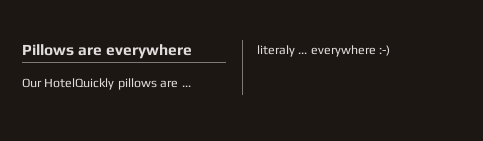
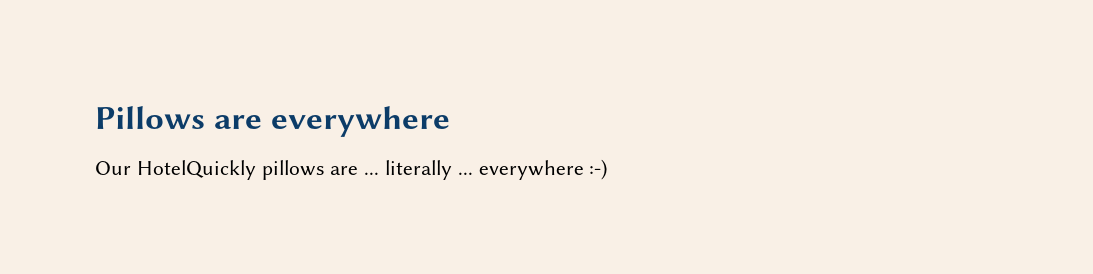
[257,45,295,57] literaly -> [385,160,453,180] literally

